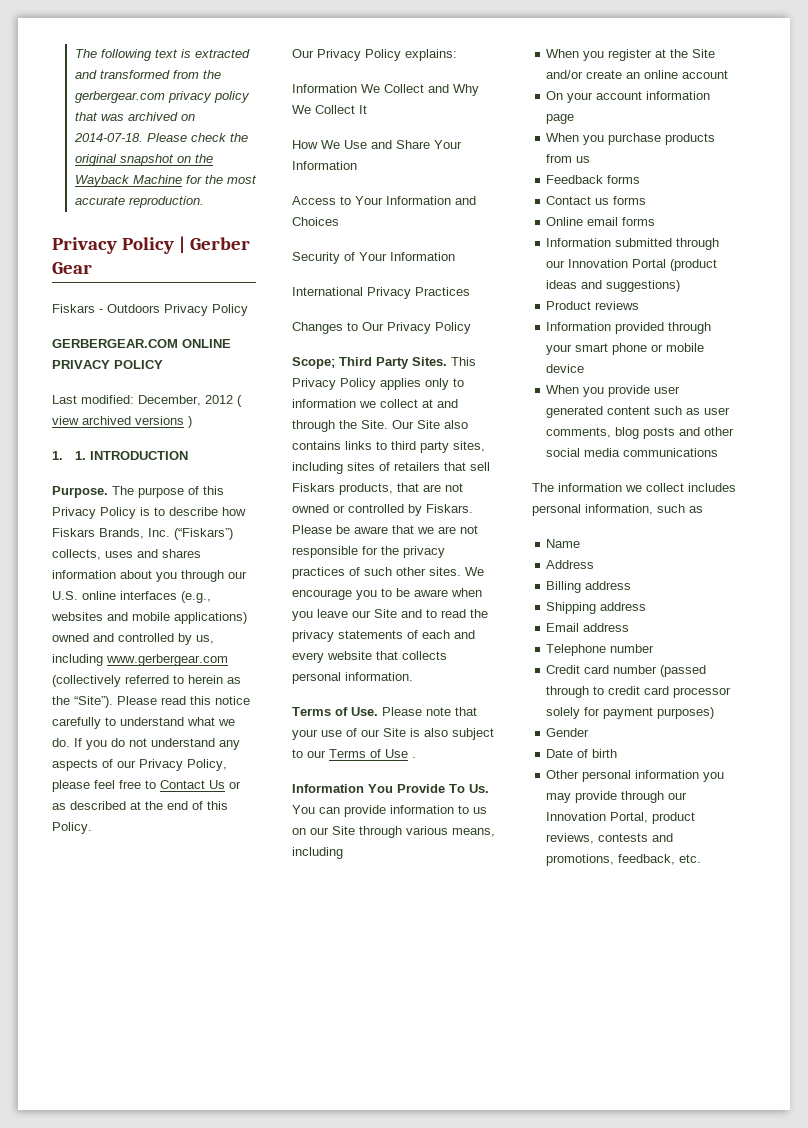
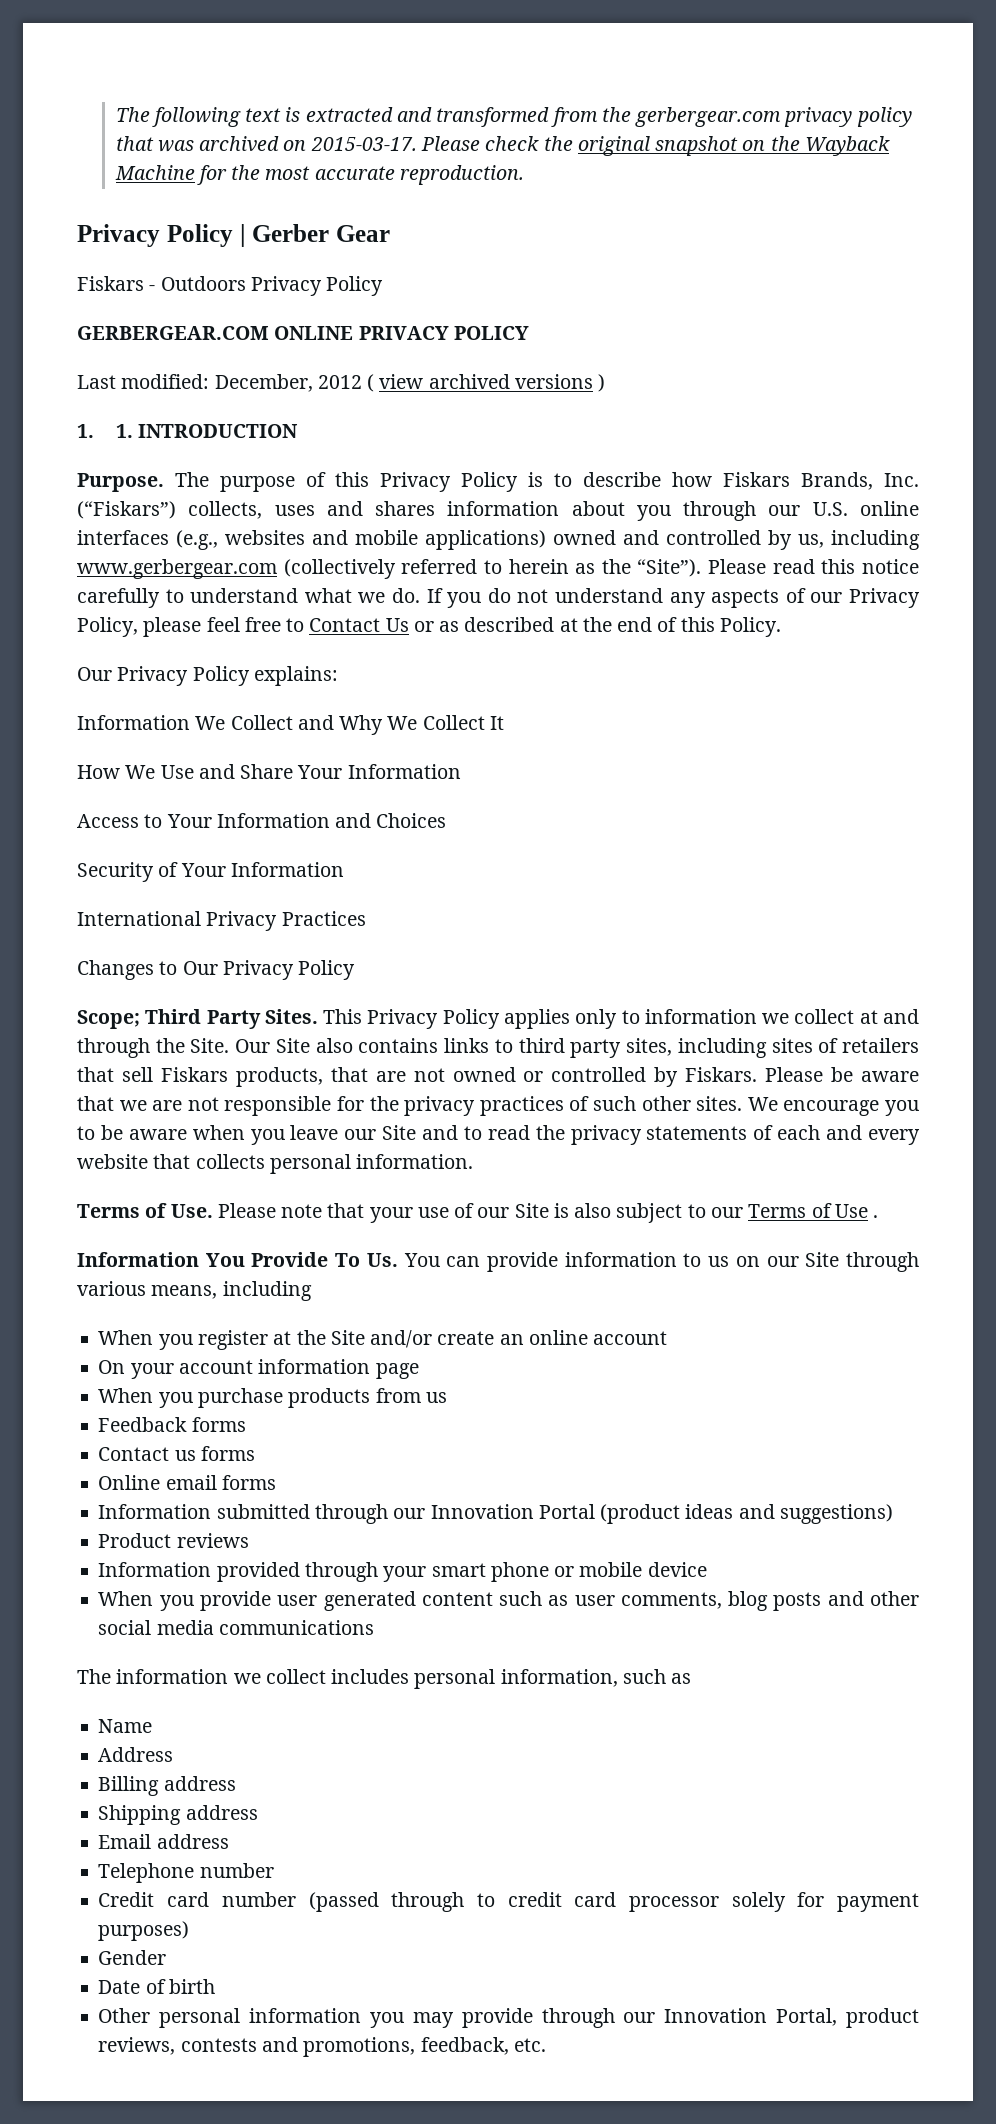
[73,133,143,142] 2014-07-18. -> [310,137,417,151] 2015-03-17.

